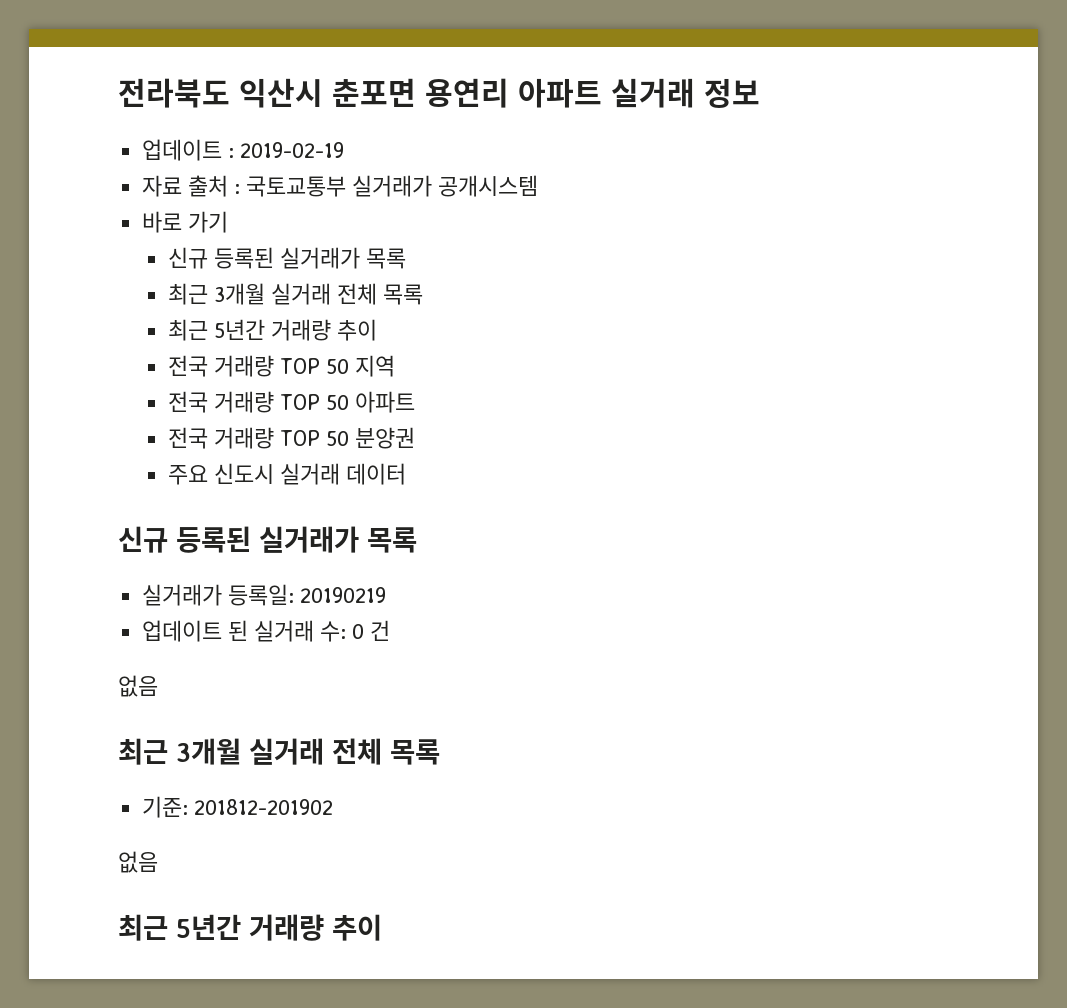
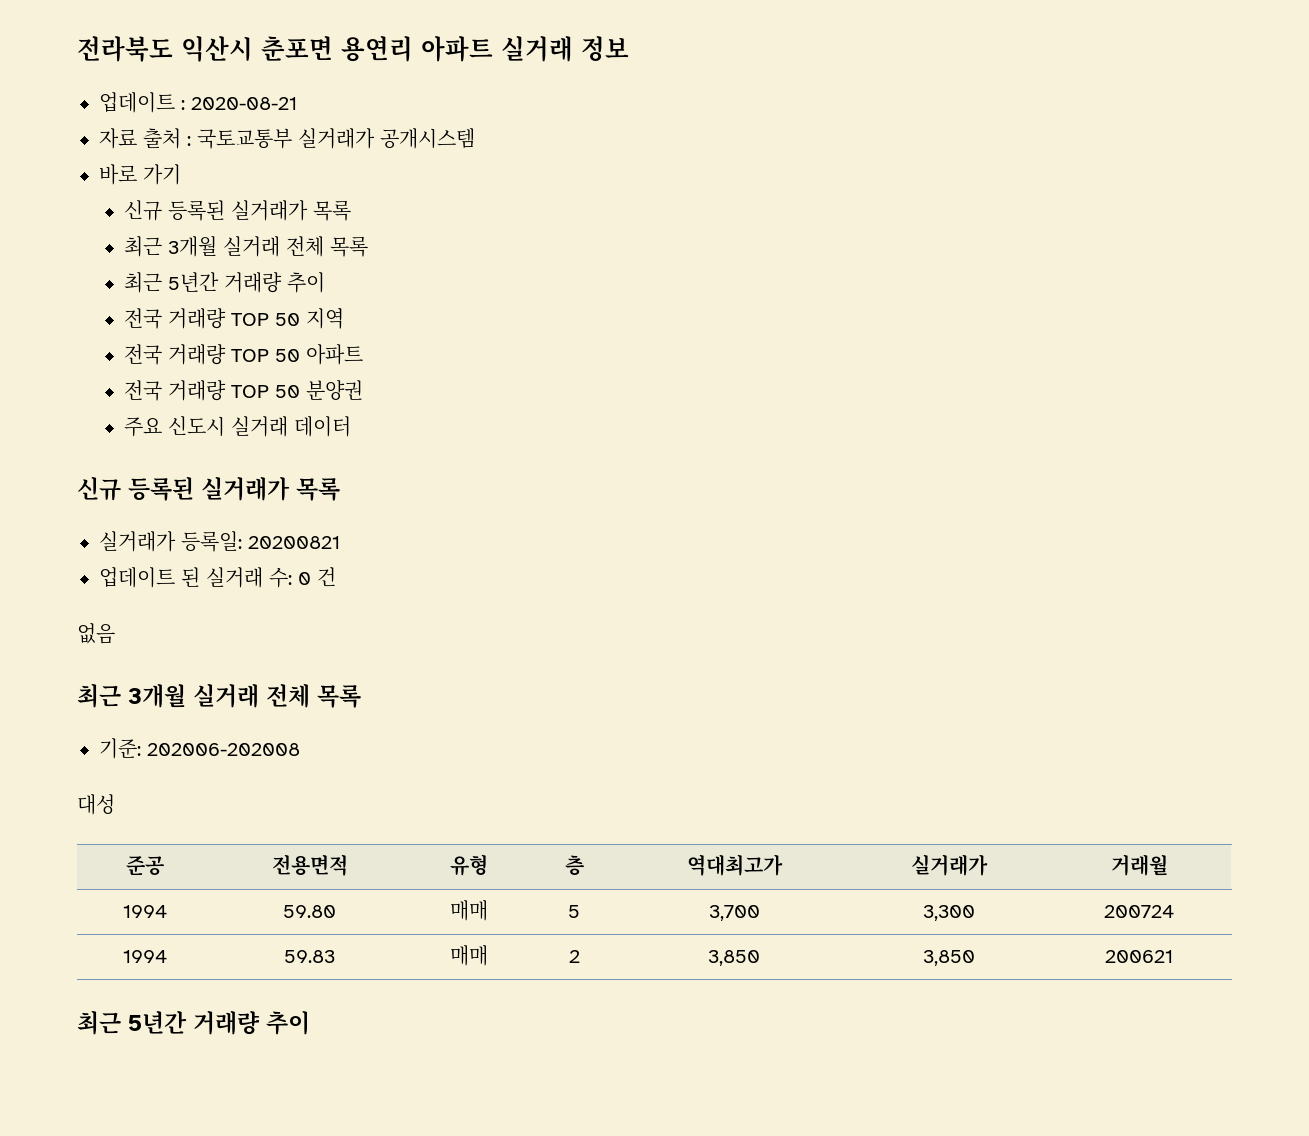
[240,142,345,158] 2019-02-19 -> [191,97,297,110] 2020-08-21
[300,587,387,603] 20190219 -> [248,536,340,549] 20200821
[194,799,334,815] [118,851,158,873] 201812-201902 // 없음 -> [147,743,300,756] [77,794,115,815] [125,856,164,875] [271,854,348,876] [450,854,488,876] [564,855,584,875] [686,854,783,876] [910,854,988,876] [1110,854,1168,876] [122,905,167,918] [283,905,336,918] [450,900,488,921] [568,905,580,918] [708,905,760,921] [922,905,975,921] [1104,905,1174,918] [122,950,167,963] [284,950,335,963] [450,945,488,966] [568,950,580,963] [708,950,760,966] [922,950,975,966] [1105,950,1173,963] 202006-202008 // 대성 // 준공 | 전용면적 | 유형 | 층 | 역대최고가 | 실거래가 | 거래월 // 1994 | 59.80 | 매매 | 5 | 3,700 | 3,300 | 200724 // 1994 | 59.83 | 매매 | 2 | 3,850 | 3,850 | 200621

